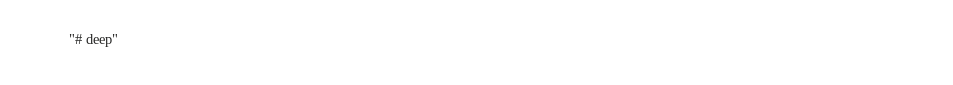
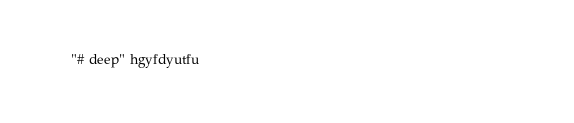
(118, 40) none -> [130,54,200,68] hgyfdyutfu

